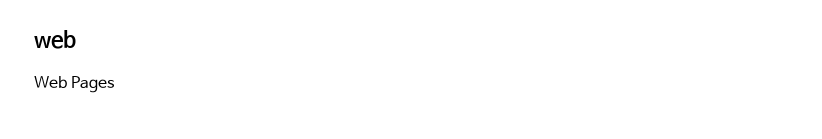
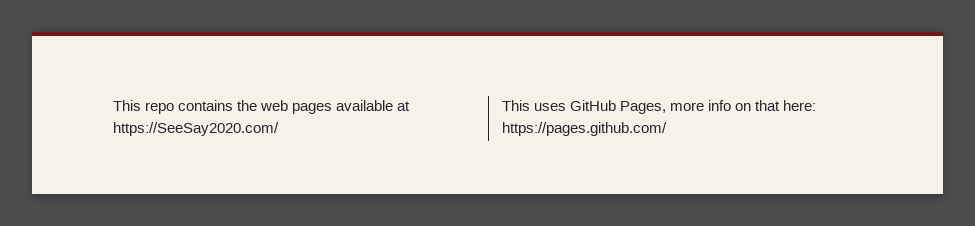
[34,30,76,49] [34,76,116,93] web // Web Pages -> [113,100,411,114] [113,122,279,136] [502,100,817,114] [502,122,667,136] This repo contains the web pages available at https://SeeSay2020.com/ // This uses GitHub Pages, more info on that here: https://pages.github.com/

